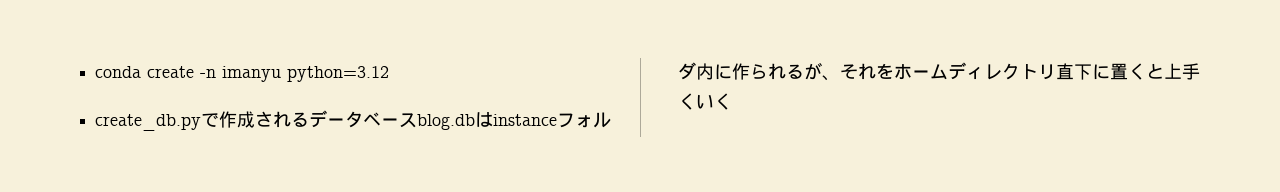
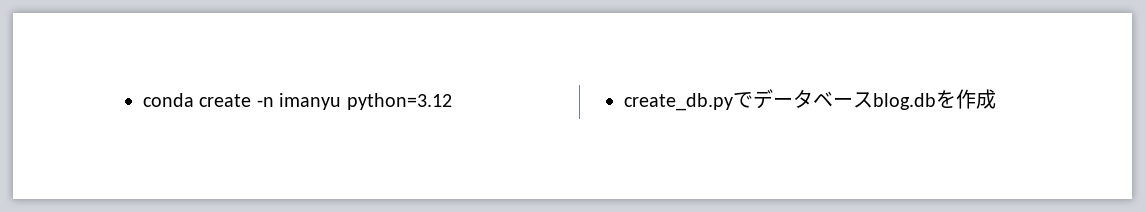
[219,111,310,128] 作成される -> (753, 100) none
[475,112,612,128] [678,62,1201,81] [678,93,733,110] はinstanceフォルダ内に作られるが、それをホームディレクトリ直下に置くと上手くいく -> [936,89,996,109] を作成

